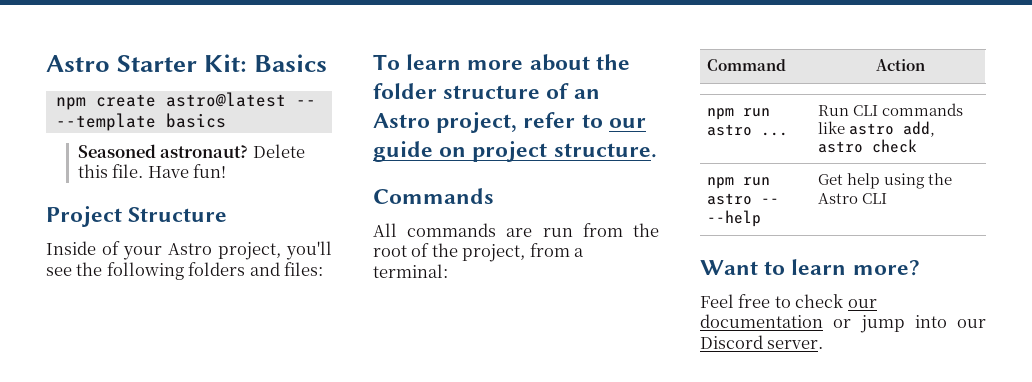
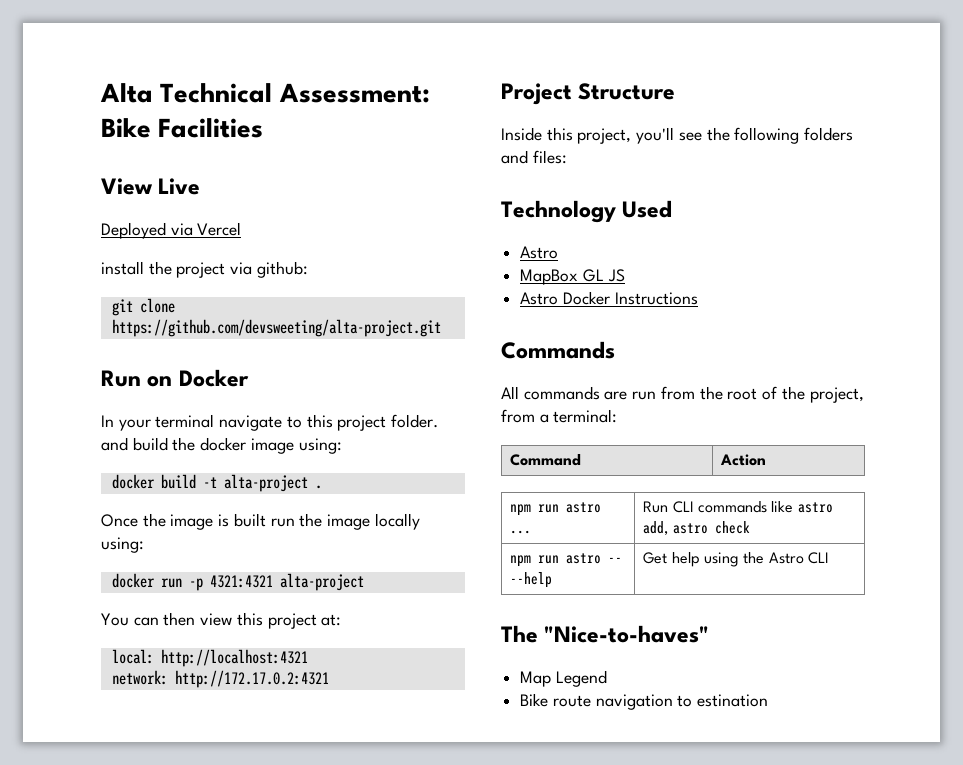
[46,54,328,72] [55,92,316,110] [55,113,226,131] [77,144,305,158] [77,164,227,178] Astro Starter Kit: Basics // npm create astro@latest -- --template basics // Seasoned astronaut? Delete this file. Have fun! -> [100,83,430,103] [101,118,264,138] [101,178,201,195] [101,222,242,239] [101,261,308,278] [111,298,175,316] [111,319,441,337] [101,369,249,387] [101,414,439,431] [101,437,342,454] [111,474,322,492] [101,513,420,530] [101,537,144,553] [111,573,364,591] [101,612,342,629] [111,649,308,667] [111,670,329,688] Alta Technical Assessment: Bike Facilities // View Live // Deployed via Vercel // install the project via github: // git clone https://github.com/devsweeting/alta-project.git // Run on Docker // In your terminal navigate to this project folder. and build the docker image using: // docker build -t alta-project . // Once the image is built run the image locally using: // docker run -p 4321:4321 alta-project // You can then view this project at: // local: http://localhost:4321 // network: http://172.17.0.2:4321
[102,241,212,260] of your Astro -> [546,127,573,141] this
[373,54,630,71] [373,83,600,99] [373,112,646,133] [373,141,657,162] To learn more about the folder structure of an Astro project, refer to our guide on project structure. -> [501,200,673,223] [520,246,559,259] [520,269,625,285] [520,291,698,305] Technology Used // Astro // MapBox GL JS // Astro Docker Instructions
[700,259,920,276] [700,294,877,308] [700,314,986,333] [700,335,824,349] Want to learn more? // Feel free to check our documentation or jump into our Discord server. -> [501,625,710,643] [520,670,607,687] [520,693,769,710] The "Nice-to-haves" // Map Legend // Bike route navigation to estination

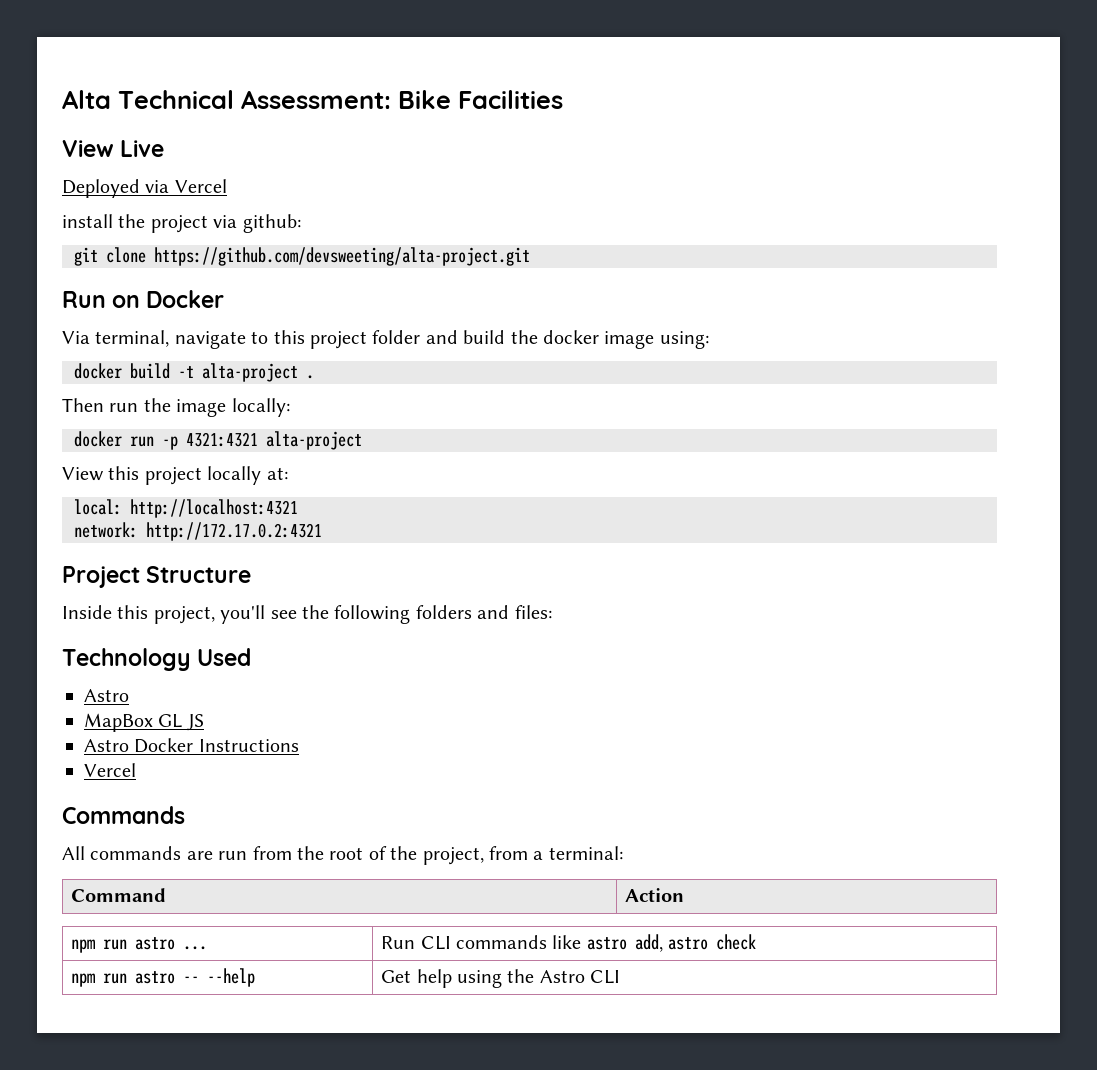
[101,414,215,431] In your terminal -> [62,330,170,347] Via terminal,
[391,414,439,428] folder. -> [372,330,421,344] folder
[101,513,266,530] Once the image is built -> [62,398,104,412] Then
[374,513,420,530] [101,537,144,553] locally using: -> [231,398,290,417] locally:
[101,612,317,629] You can then view this project -> [62,466,262,485] View this project locally
(698, 298) none -> [84,763,136,777] // Vercel
[501,625,710,643] [520,670,607,687] [520,693,769,710] // The "Nice-to-haves" // Map Legend // Bike route navigation to estination -> (621, 977) none

